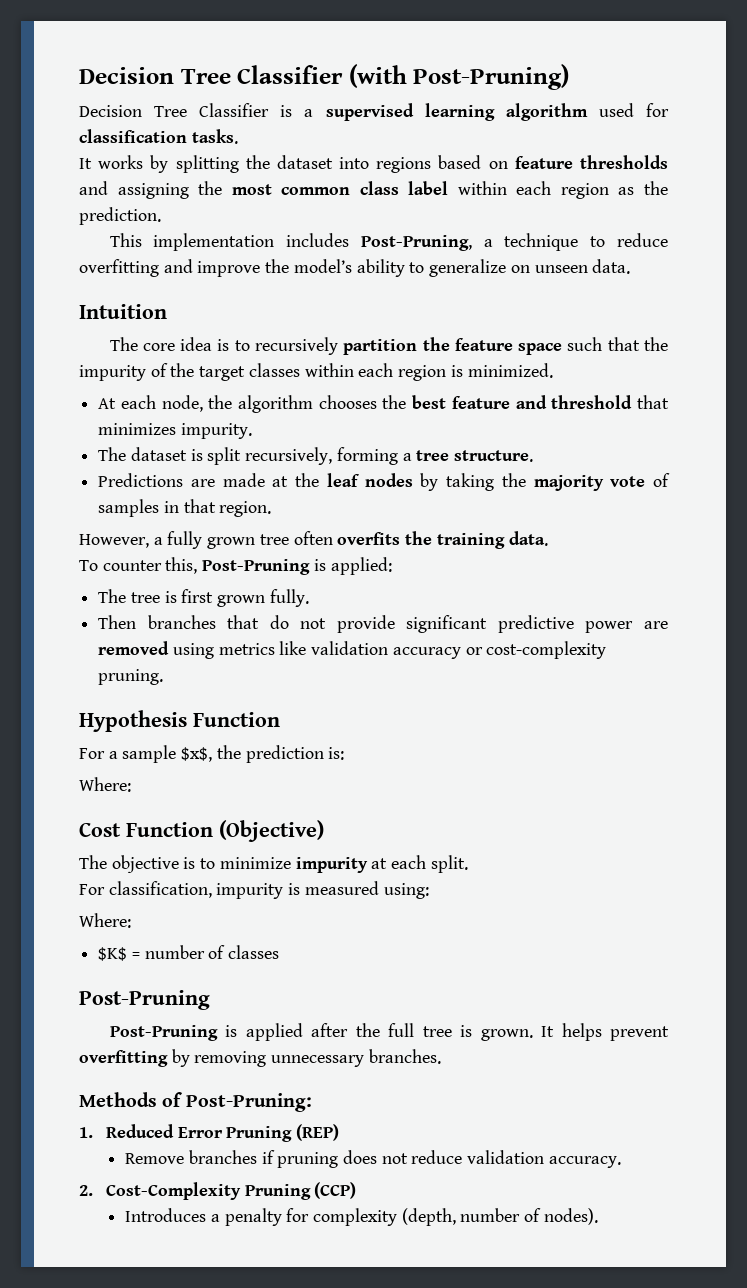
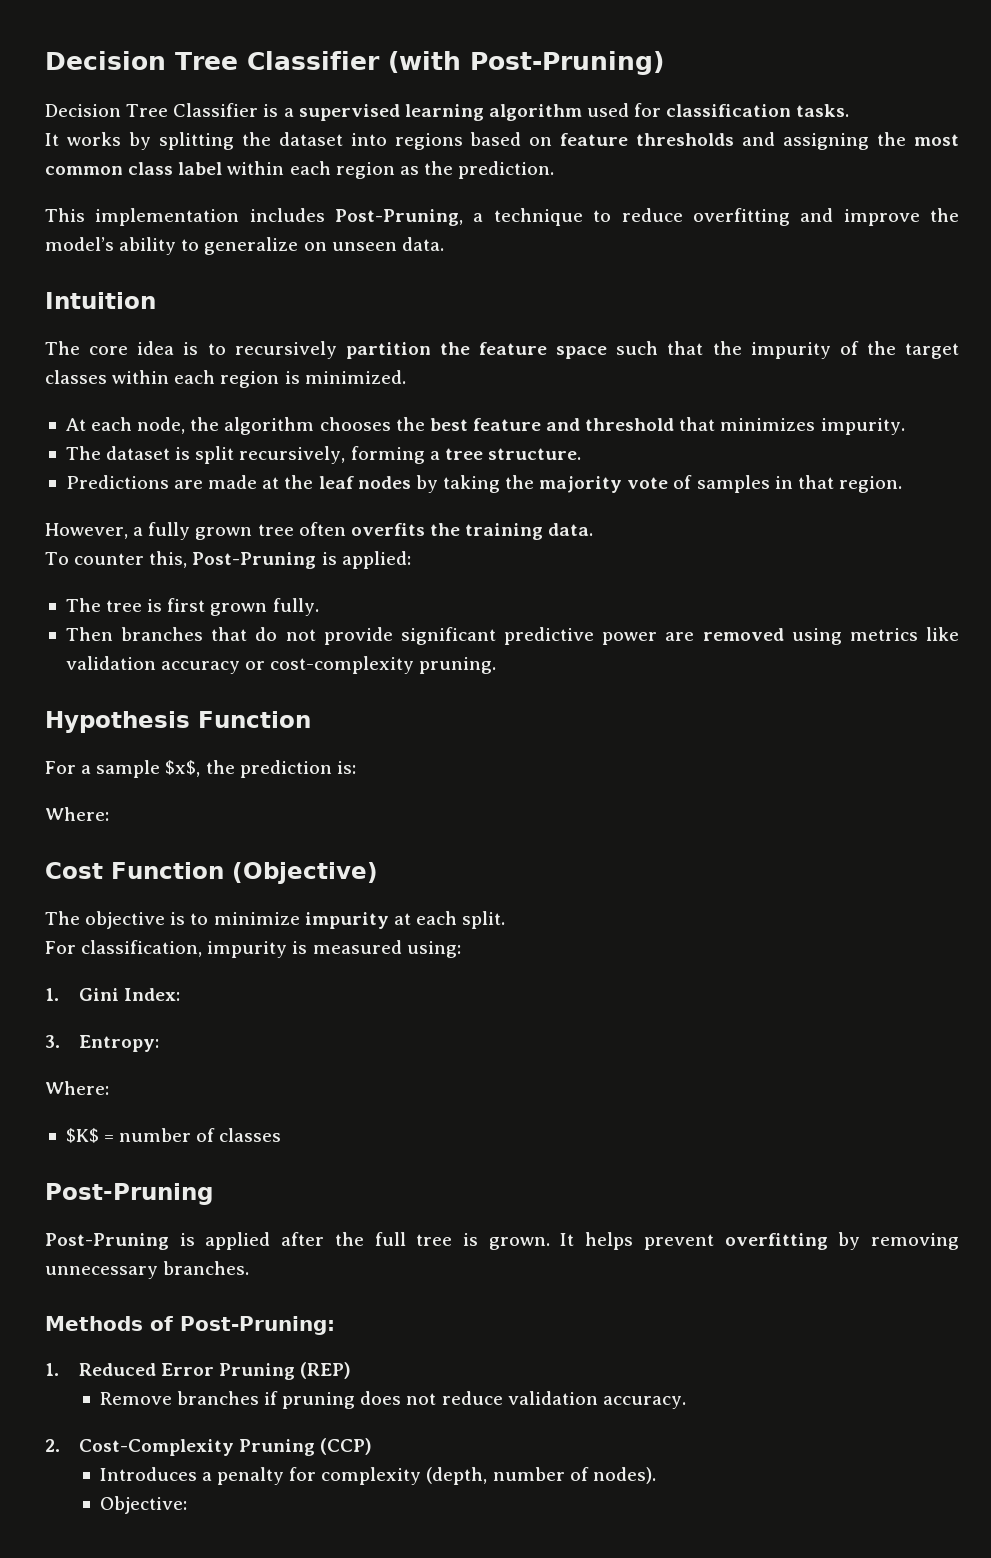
(429, 891) none -> [45,988,180,1001] [45,1035,159,1052] // 1. Gini Index: // 3. Entropy:
(598, 1216) none -> [99,1496,187,1514] // Objective:

